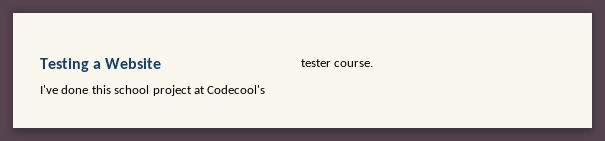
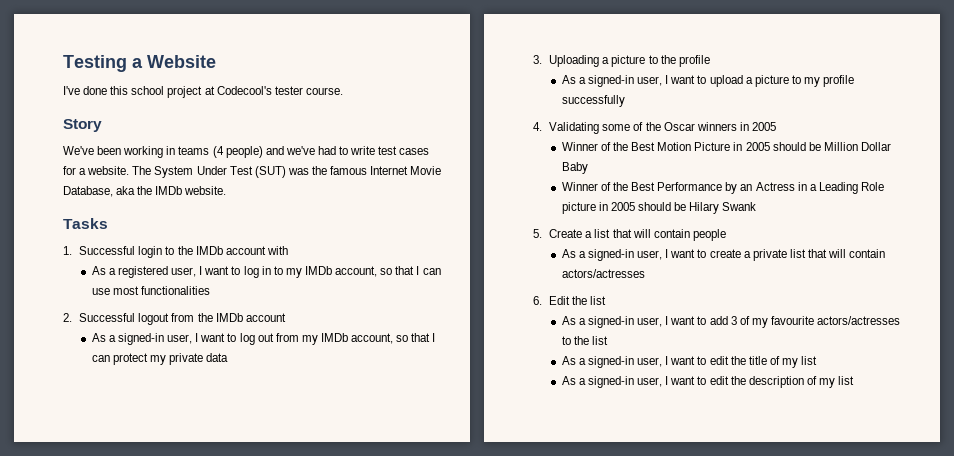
(374, 64) none -> [63,119,102,132] [63,146,430,158] [63,166,442,178] [63,186,227,197] [63,218,108,229] [63,246,288,258] [91,266,441,278] [91,286,211,295] [63,313,286,325] [91,333,436,345] [91,353,229,365] [533,55,710,67] [561,75,855,87] [561,95,625,107] [533,122,776,134] [561,142,891,151] [561,162,588,174] [561,182,884,194] [561,202,757,214] [533,229,726,241] [561,249,886,261] [561,269,645,278] [533,296,607,305] [561,316,901,328] [561,336,609,345] [561,356,818,368] [561,376,855,388] // Story // We've been working in teams (4 people) and we've had to write test cases for a website. The System Under Test (SUT) was the famous Internet Movie Database, aka the IMDb website. // Tasks // 1. Successful login to the IMDb account with // As a registered user, I want to log in to my IMDb account, so that I can use most functionalities // 2. Successful logout from the IMDb account // As a signed-in user, I want to log out from my IMDb account, so that I can protect my private data // 3. Uploading a picture to the profile // As a signed-in user, I want to upload a picture to my profile successfully // 4. Validating some of the Oscar winners in 2005 // Winner of the Best Motion Picture in 2005 should be Million Dollar Baby // Winner of the Best Performance by an Actress in a Leading Role picture in 2005 should be Hilary Swank // 5. Create a list that will contain people // As a signed-in user, I want to create a private list that will contain actors/actresses // 6. Edit the list // As a signed-in user, I want to add 3 of my favourite actors/actresses to the list // As a signed-in user, I want to edit the title of my list // As a signed-in user, I want to edit the description of my list

